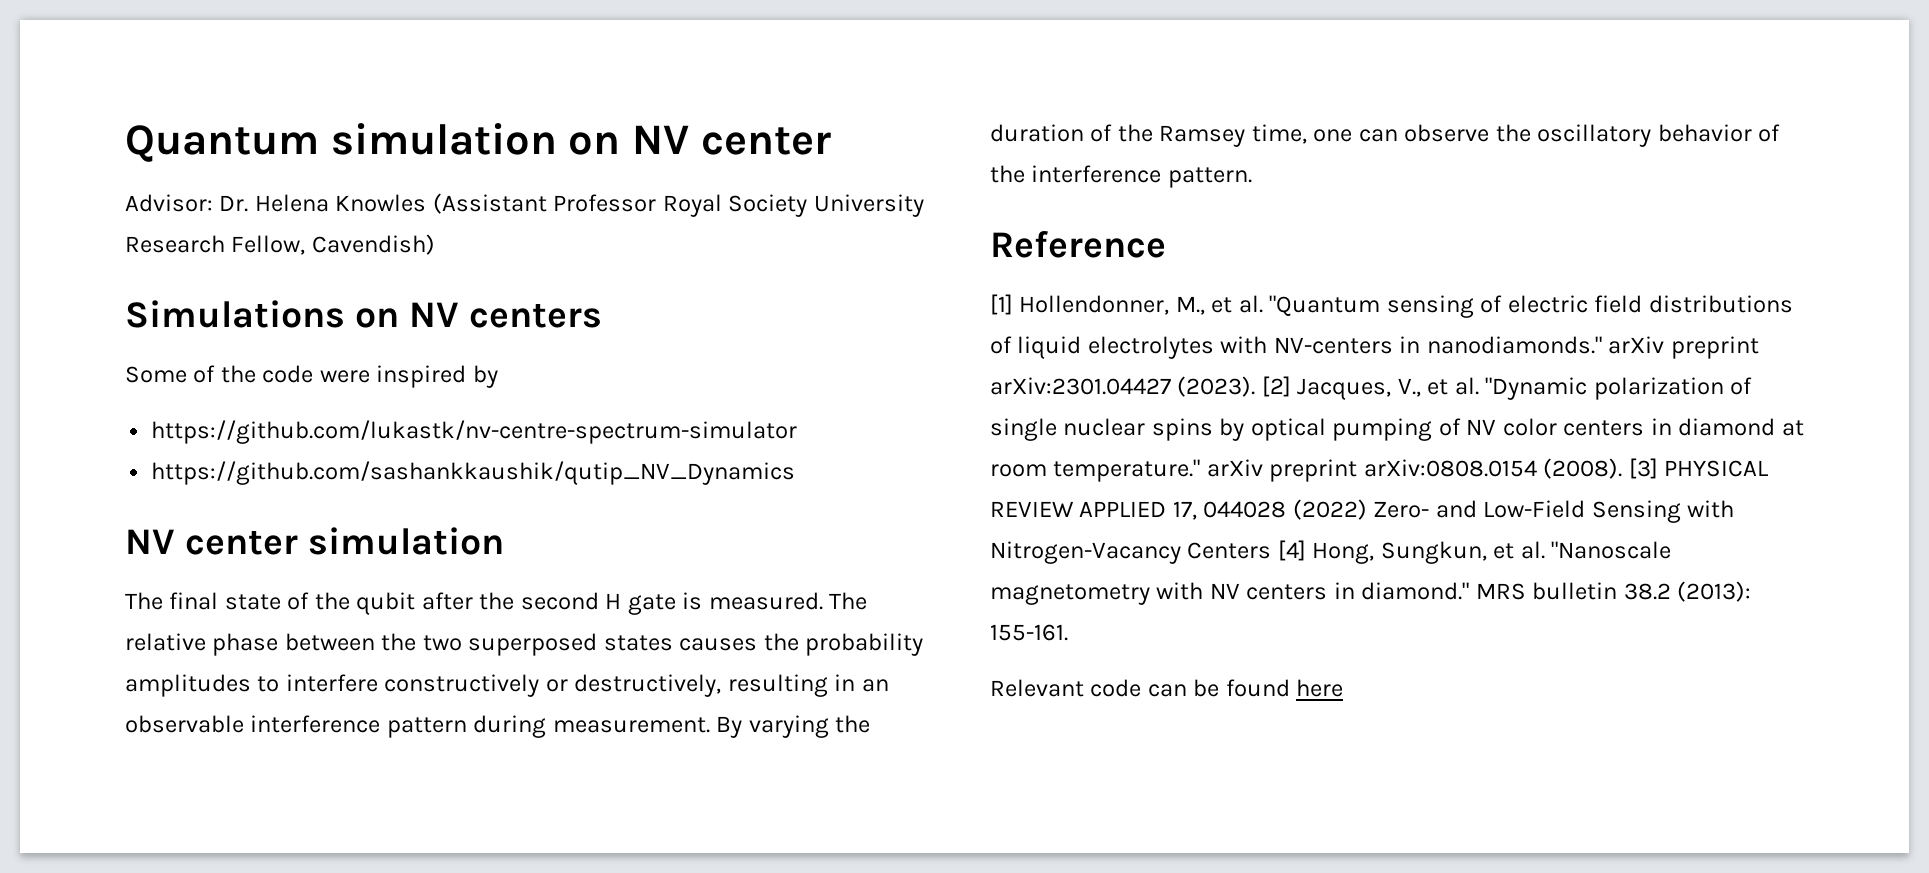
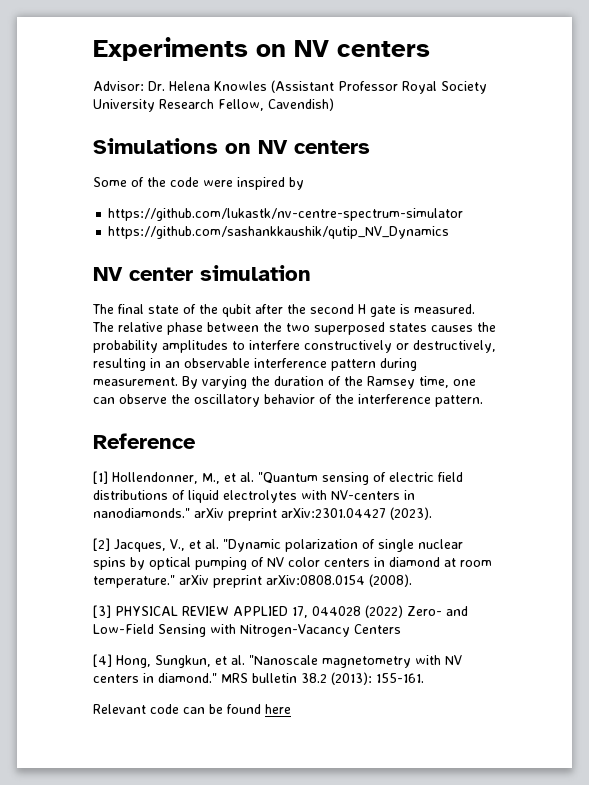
[125,123,831,162] Quantum simulation on NV center -> [93,37,430,61] Experiments on NV centers
(1256, 386) none -> (432, 513) //
(1623, 468) none -> (412, 580) //
(1272, 550) none -> (401, 629) //

